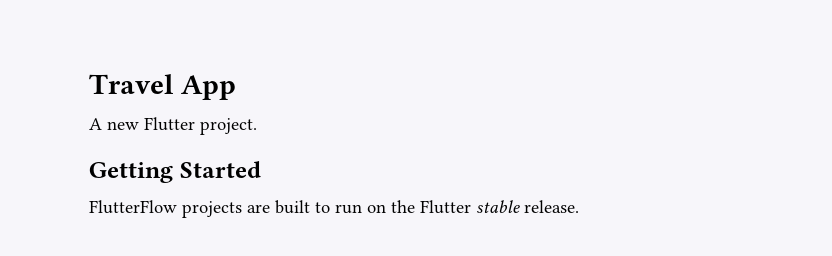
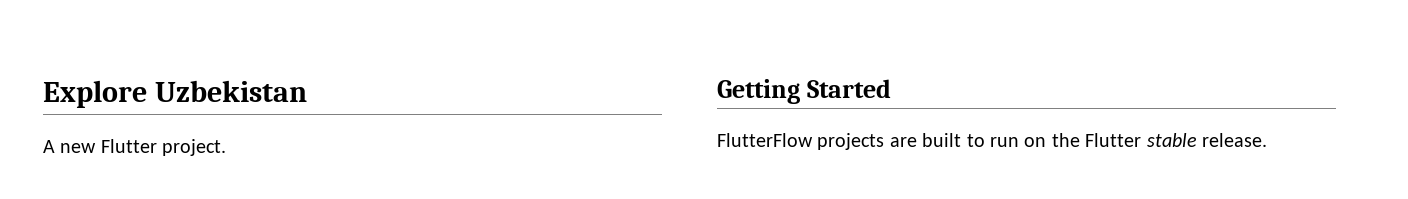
[89,74,236,100] Travel App -> [43,80,308,108] Explore Uzbekistan

